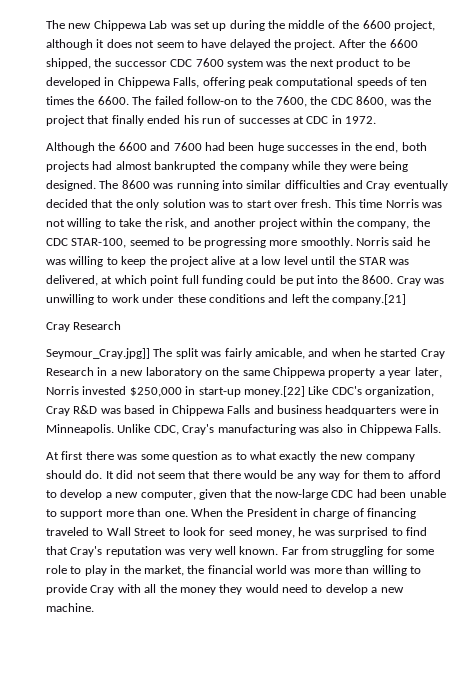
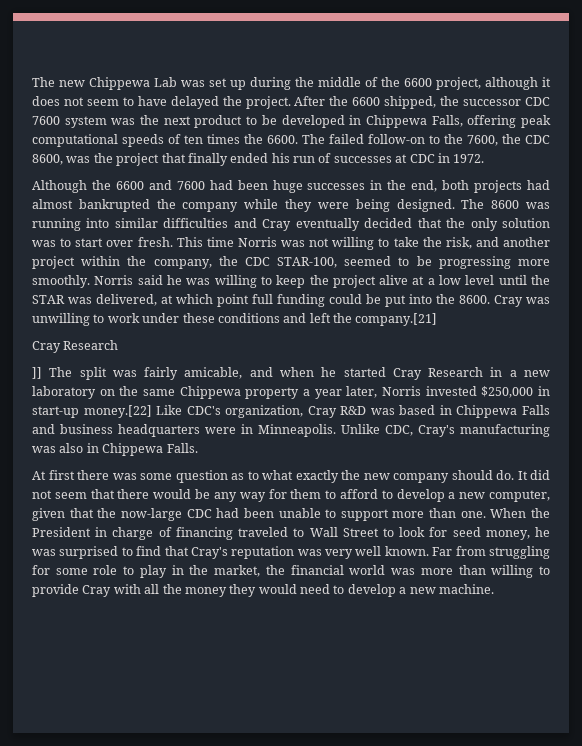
[46,348,150,359] Seymour_Cray.jpg]] -> [32,367,42,379] ]]

